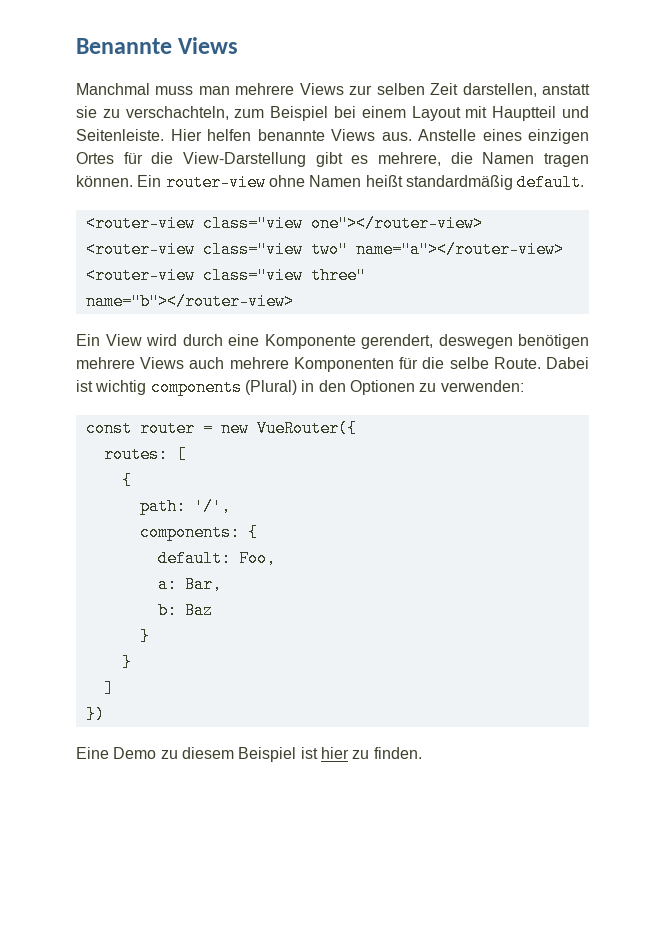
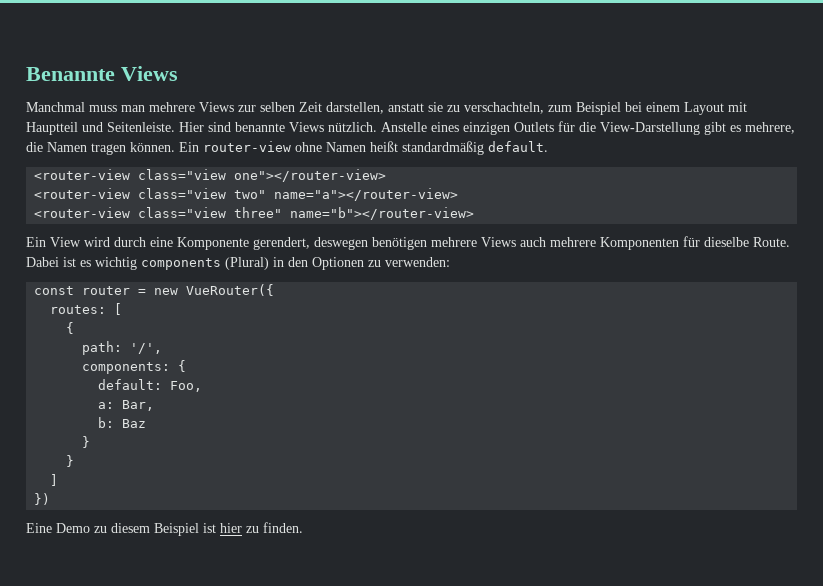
[207,129,251,141] helfen -> [208,122,231,132] sind
[381,132,412,141] aus. -> [328,122,377,132] nützlich.
[76,152,114,164] Ortes -> [514,122,554,132] Outlets
[422,357,489,369] die selbe -> [704,237,749,247] dieselbe
(93, 386) none -> [80,260,91,267] es

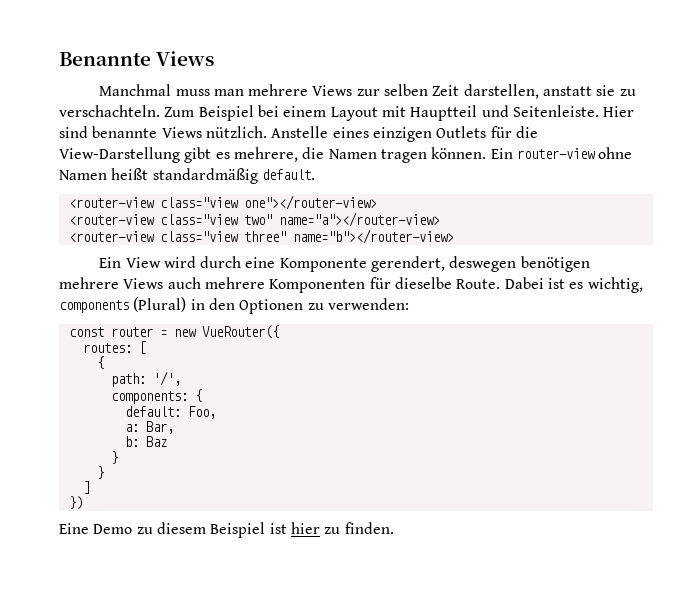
[464,102,572,114] verschachteln, zum -> [59,105,195,117] verschachteln. Zum
[95,257,137,270] wichtig -> [587,277,643,293] wichtig,

